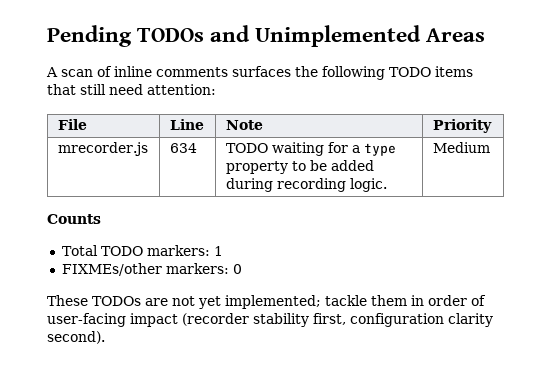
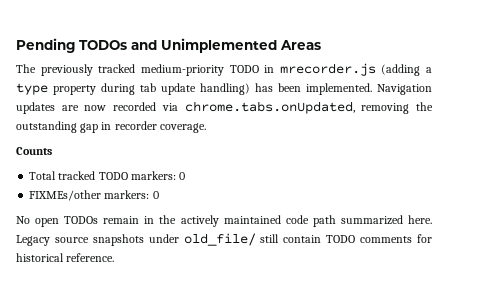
[46,66,473,80] [47,84,216,95] [57,119,87,130] [169,119,204,130] [225,120,263,130] [432,119,492,133] [57,142,148,156] [169,143,197,153] [225,142,396,156] [225,160,374,174] [225,178,387,192] [432,142,490,153] A scan of inline comments surfaces the following TODO items that still need attention: // File | Line | Note | Priority // mrecorder.js | 634 | TODO waiting for a type property to be added during recording logic. | Medium -> [16,63,432,76] [16,83,432,95] [16,101,433,114] [16,121,206,133] The previously tracked medium-priority TODO in mrecorder.js (adding a type property during tab update handling) has been implemented. Navigation updates are now recorded via chrome.tabs.onUpdated, removing the outstanding gap in recorder coverage.
(98, 250) none -> [58,171,96,180] tracked
[213,246,223,256] 1 -> [179,172,186,180] 0
[47,295,486,309] [47,313,493,327] [47,331,105,344] These TODOs are not yet implemented; tackle them in order of user-facing impact (recorder stability first, configuration clarity second). -> [16,215,432,227] [16,233,433,246] [16,253,115,262] No open TODOs remain in the actively maintained code path summarized here. Legacy source snapshots under old_file/ still contain TODO comments for historical reference.

